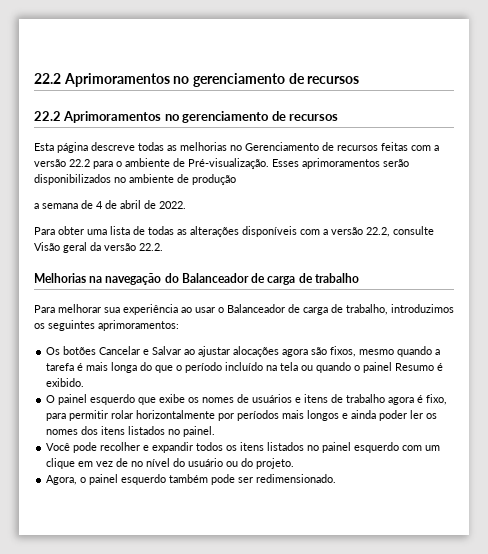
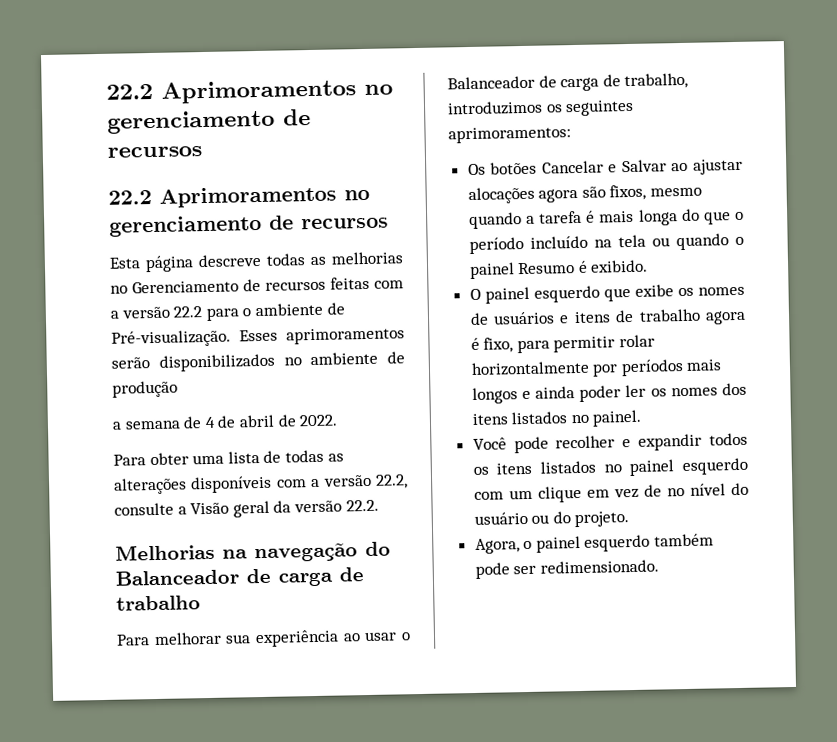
(434, 230) none -> [177,506,187,515] a

